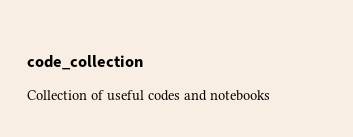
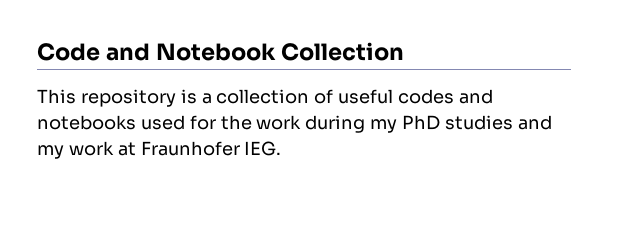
[27,55,143,70] [27,90,87,100] code_collection // Collection -> [37,42,405,61] [37,89,310,107] Code and Notebook Collection // This repository is a collection
(270, 95) none -> [140,115,552,133] [37,141,282,159] used for the work during my PhD studies and my work at Fraunhofer IEG.

